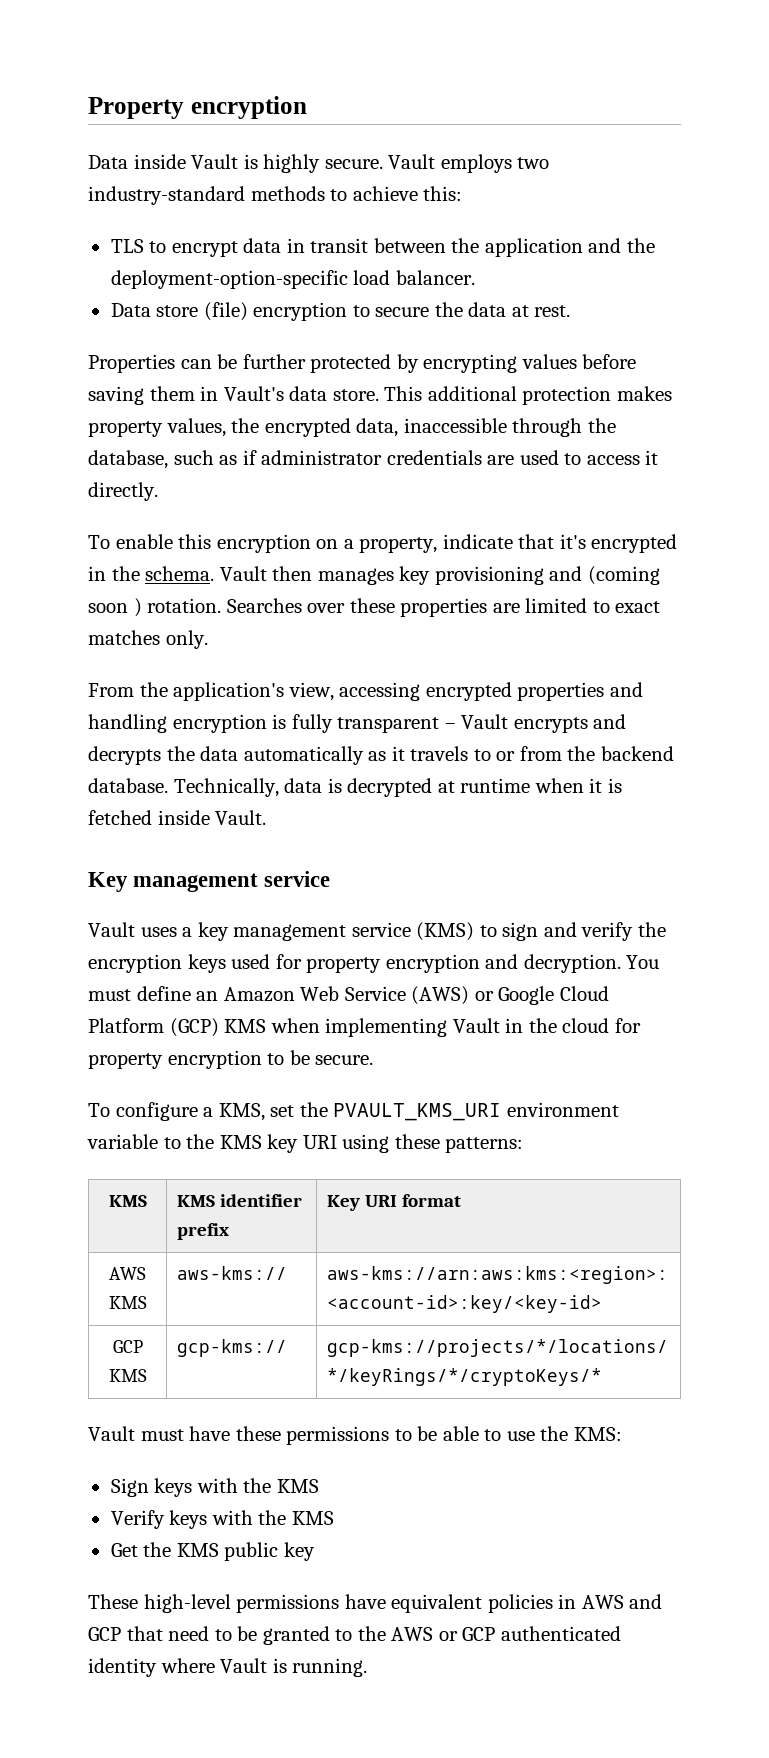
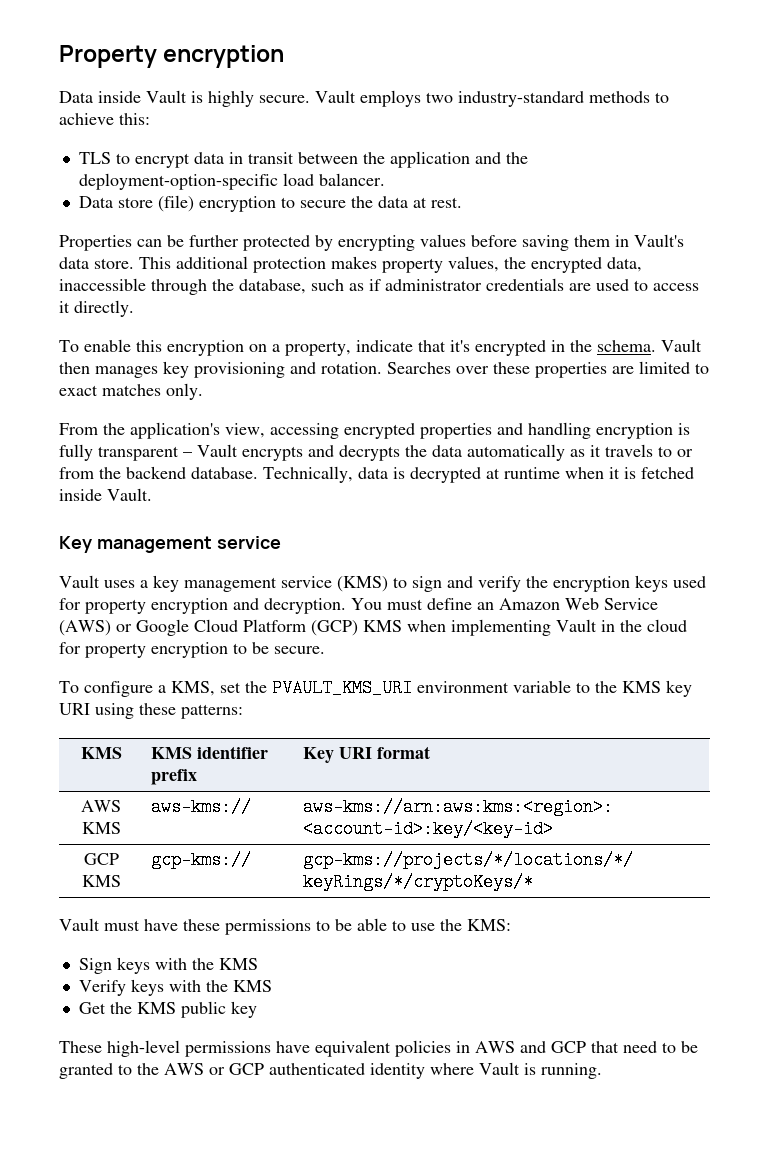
[587,566,660,585] [88,598,142,617] (coming soon ) -> (316, 368) none

